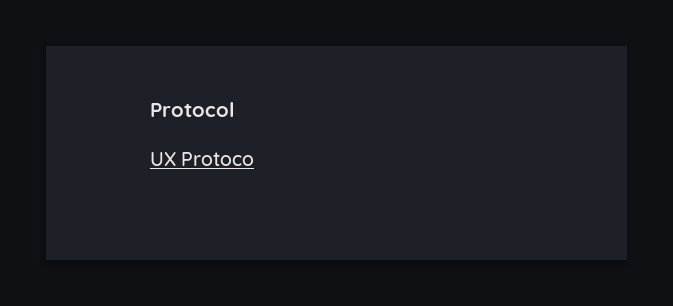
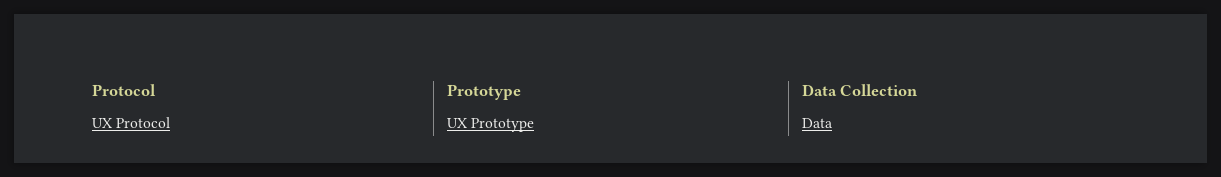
[181,152,255,166] Protoco -> [116,117,171,128] [447,84,521,100] [447,118,535,132] [802,84,919,96] [802,118,833,128] Protocol // Prototype // UX Prototype // Data Collection // Data

